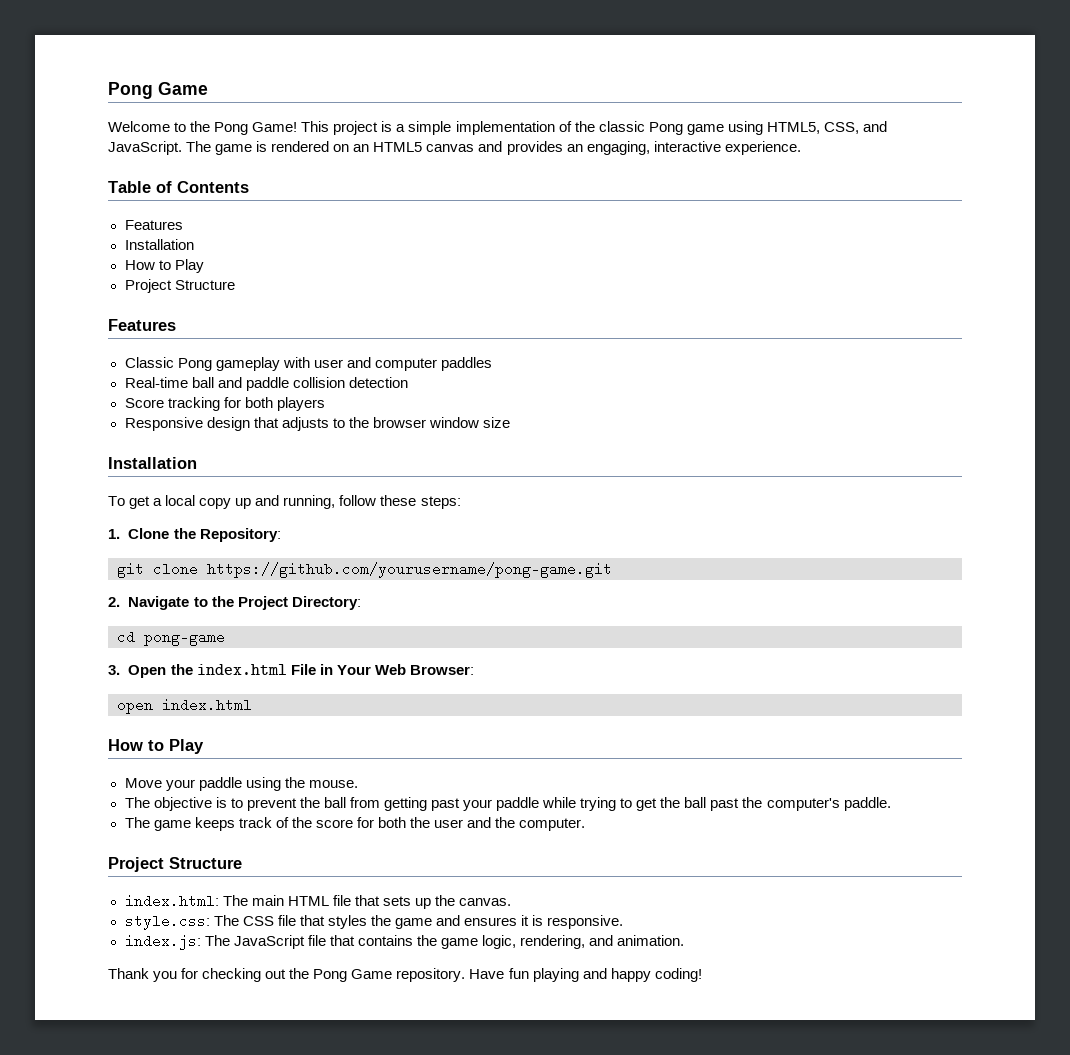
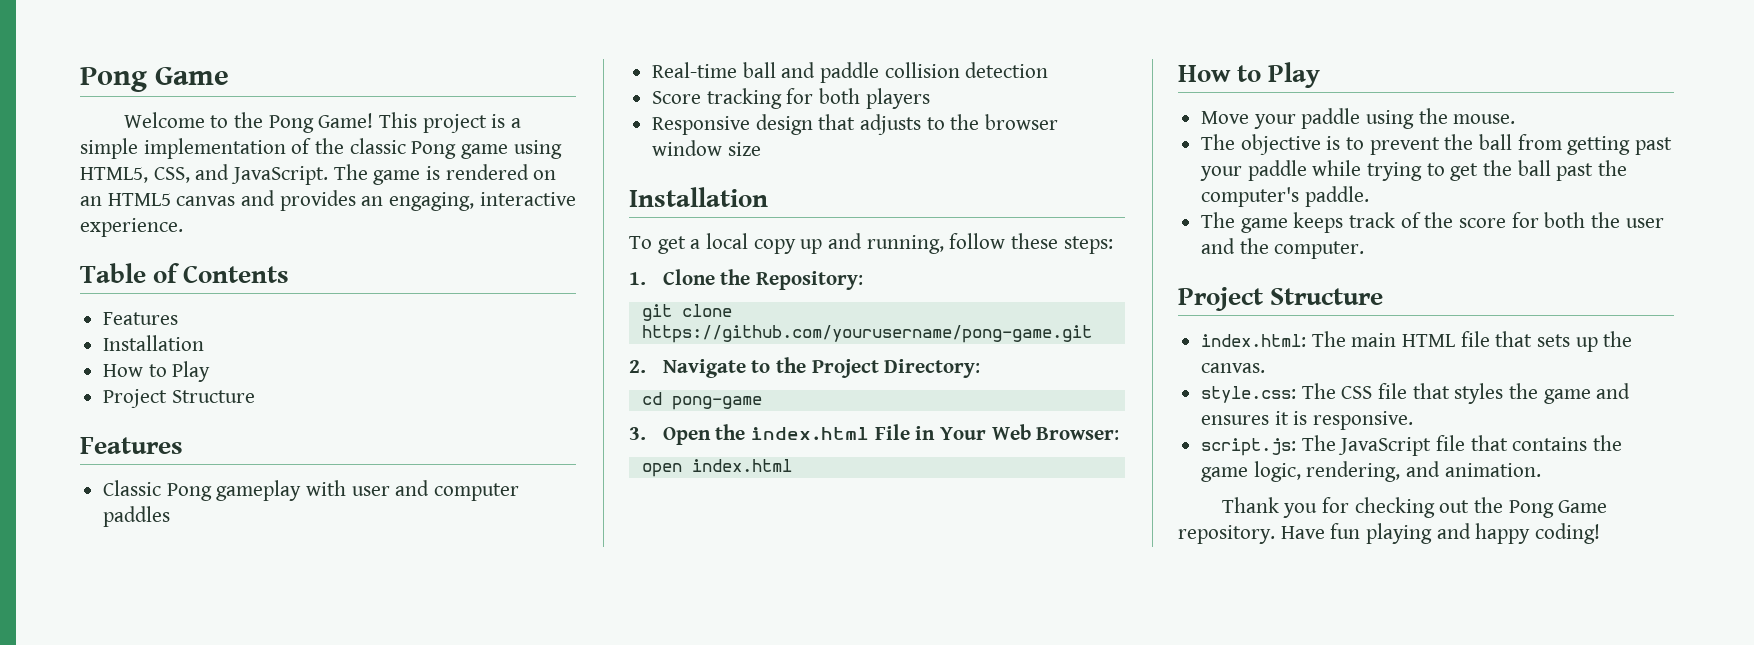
[124,934,201,950] index.js: -> [1201,438,1297,456] script.js:

